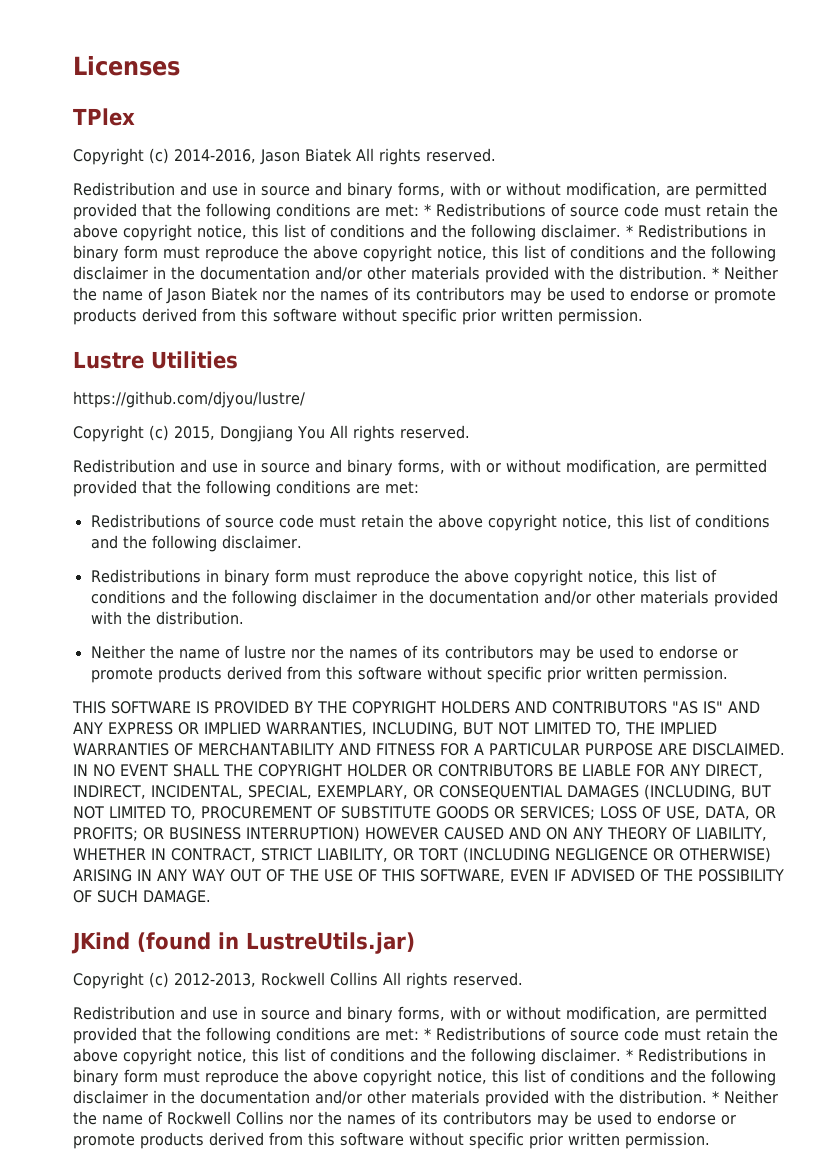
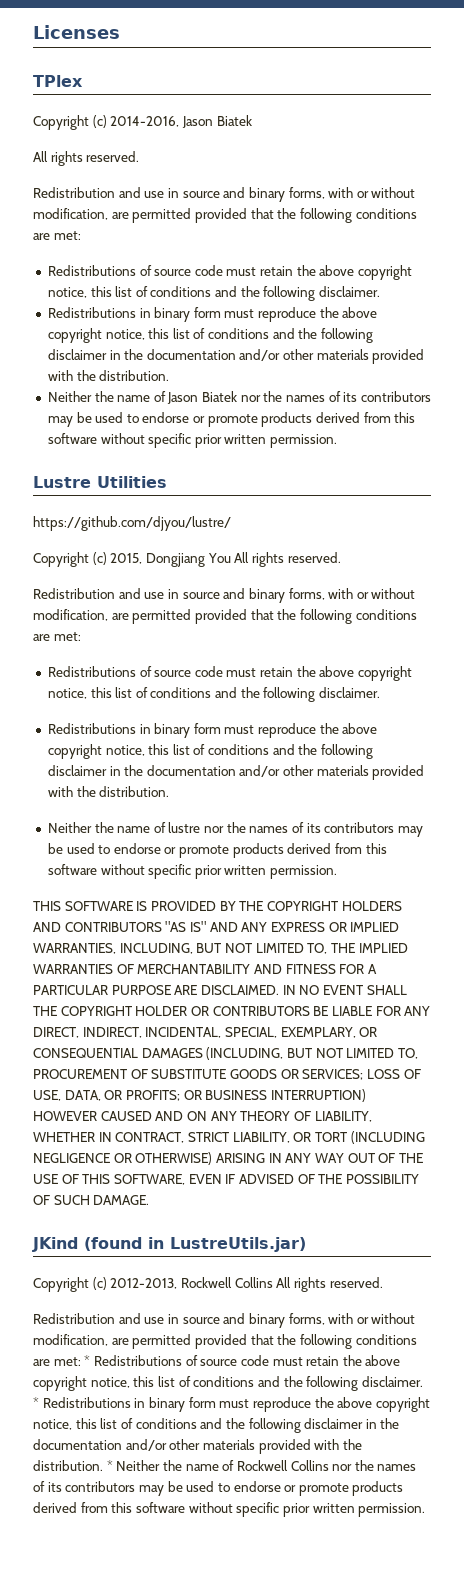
(352, 155) none -> (252, 120) //
[424,204,431,216] * -> (81, 235) //
[625,225,633,237] * -> (381, 291) //
[712,267,719,279] * -> (170, 375) //

